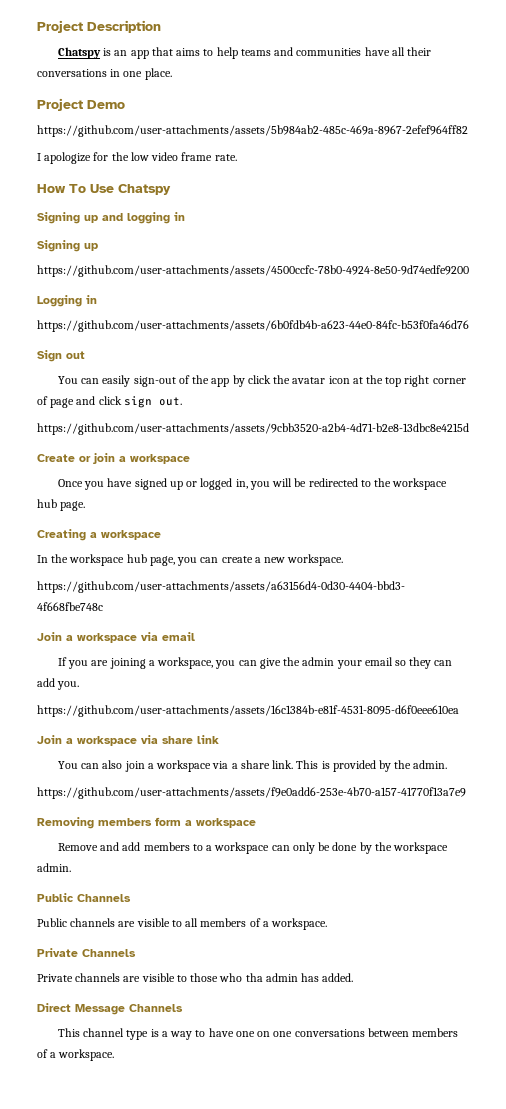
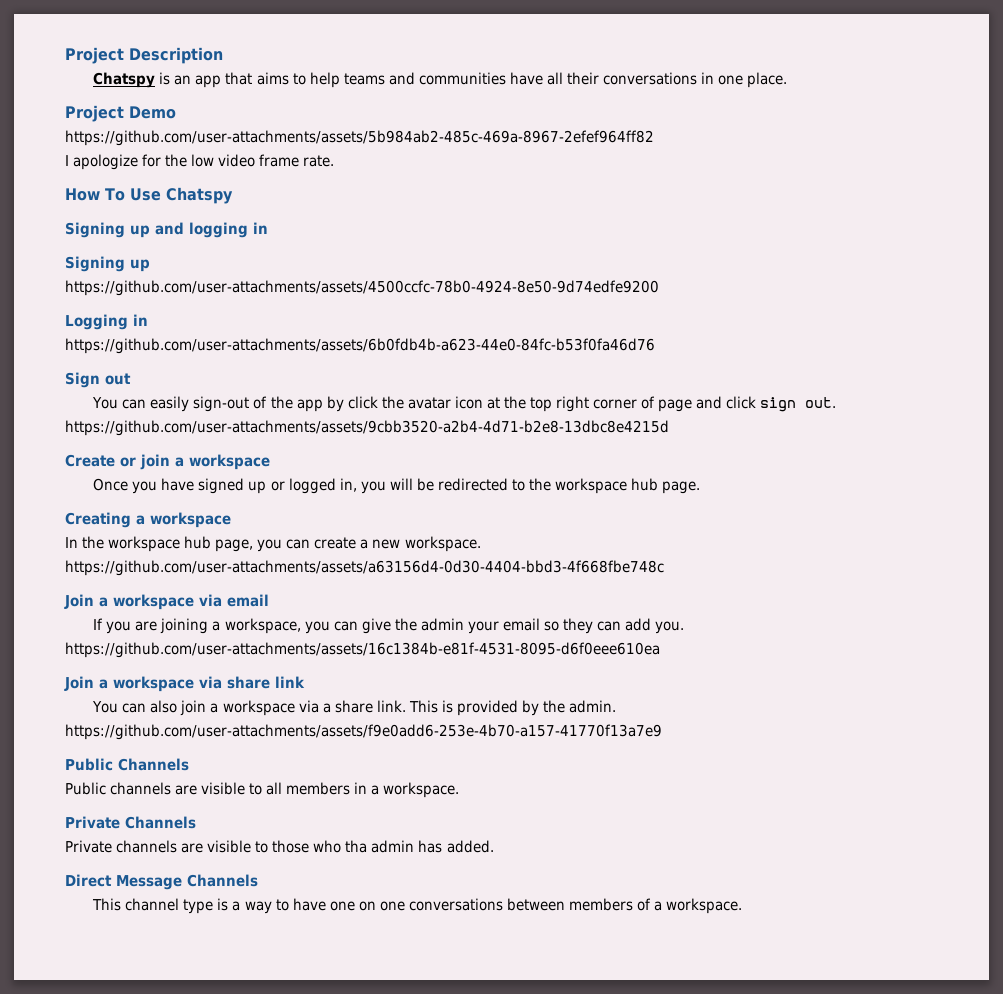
[37,817,256,829] [57,842,448,854] [37,863,71,872] // Removing members form a workspace // Remove and add members to a workspace can only be done by the workspace admin. -> (662, 732) none
[249,918,261,927] of -> [354,782,368,794] in

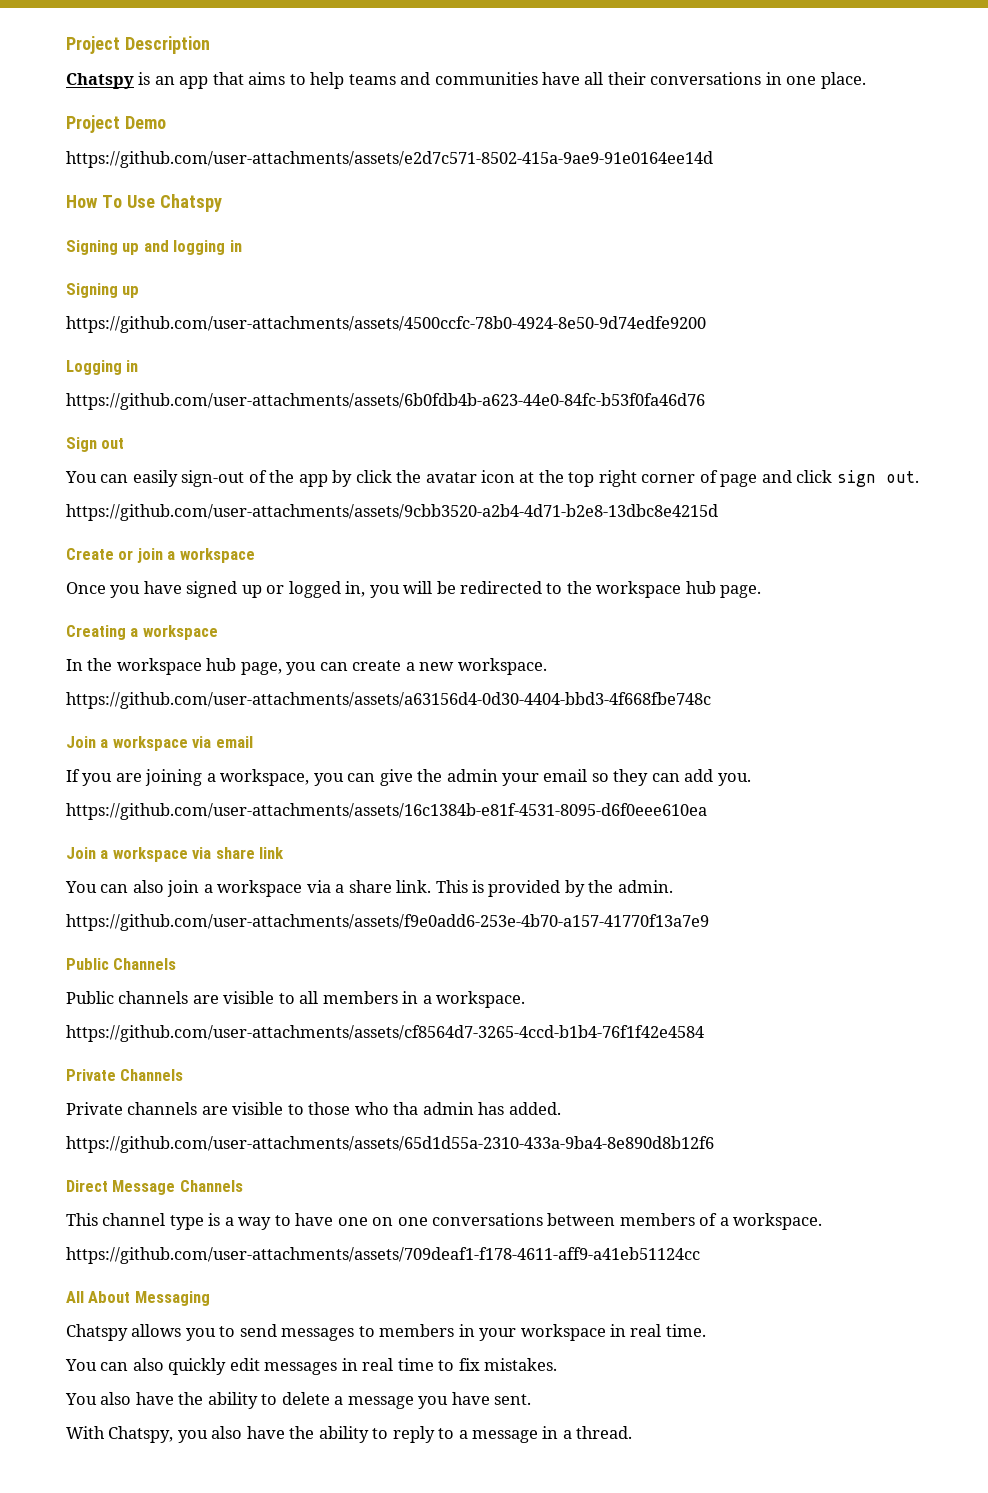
[65,130,654,146] [65,154,335,170] https://github.com/user-attachments/assets/5b984ab2-485c-469a-8967-2efef964ff82 // I apologize for the low video frame rate. -> [66,151,713,168] https://github.com/user-attachments/assets/e2d7c571-8502-415a-9ae9-91e0164ee14d
(460, 790) none -> [66,1025,704,1042] // https://github.com/user-attachments/assets/cf8564d7-3265-4ccd-b1b4-76f1f42e4584
(494, 846) none -> [66,1136,714,1153] // https://github.com/user-attachments/assets/65d1d55a-2310-433a-9ba4-8e890d8b12f6
(743, 906) none -> [66,1247,700,1264] [66,1291,210,1306] [66,1324,706,1341] [65,1358,558,1375] [65,1392,532,1409] [66,1426,633,1443] // https://github.com/user-attachments/assets/709deaf1-f178-4611-aff9-a41eb51124cc // All About Messaging // Chatspy allows you to send messages to members in your workspace in real time. // You can also quickly edit messages in real time to fix mistakes. // You also have the ability to delete a message you have sent. // With Chatspy, you also have the ability to reply to a message in a thread.

